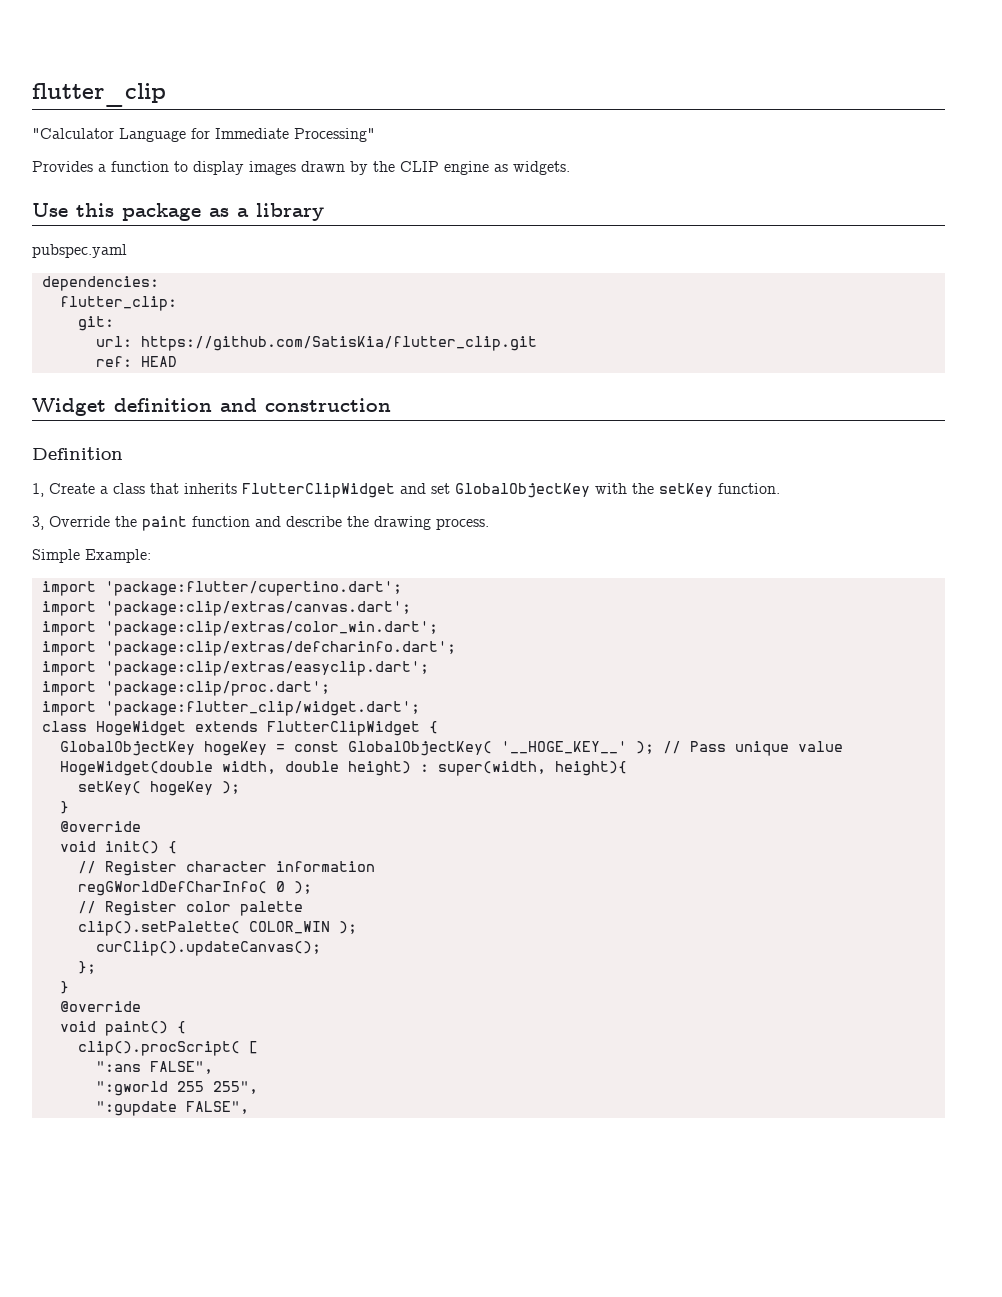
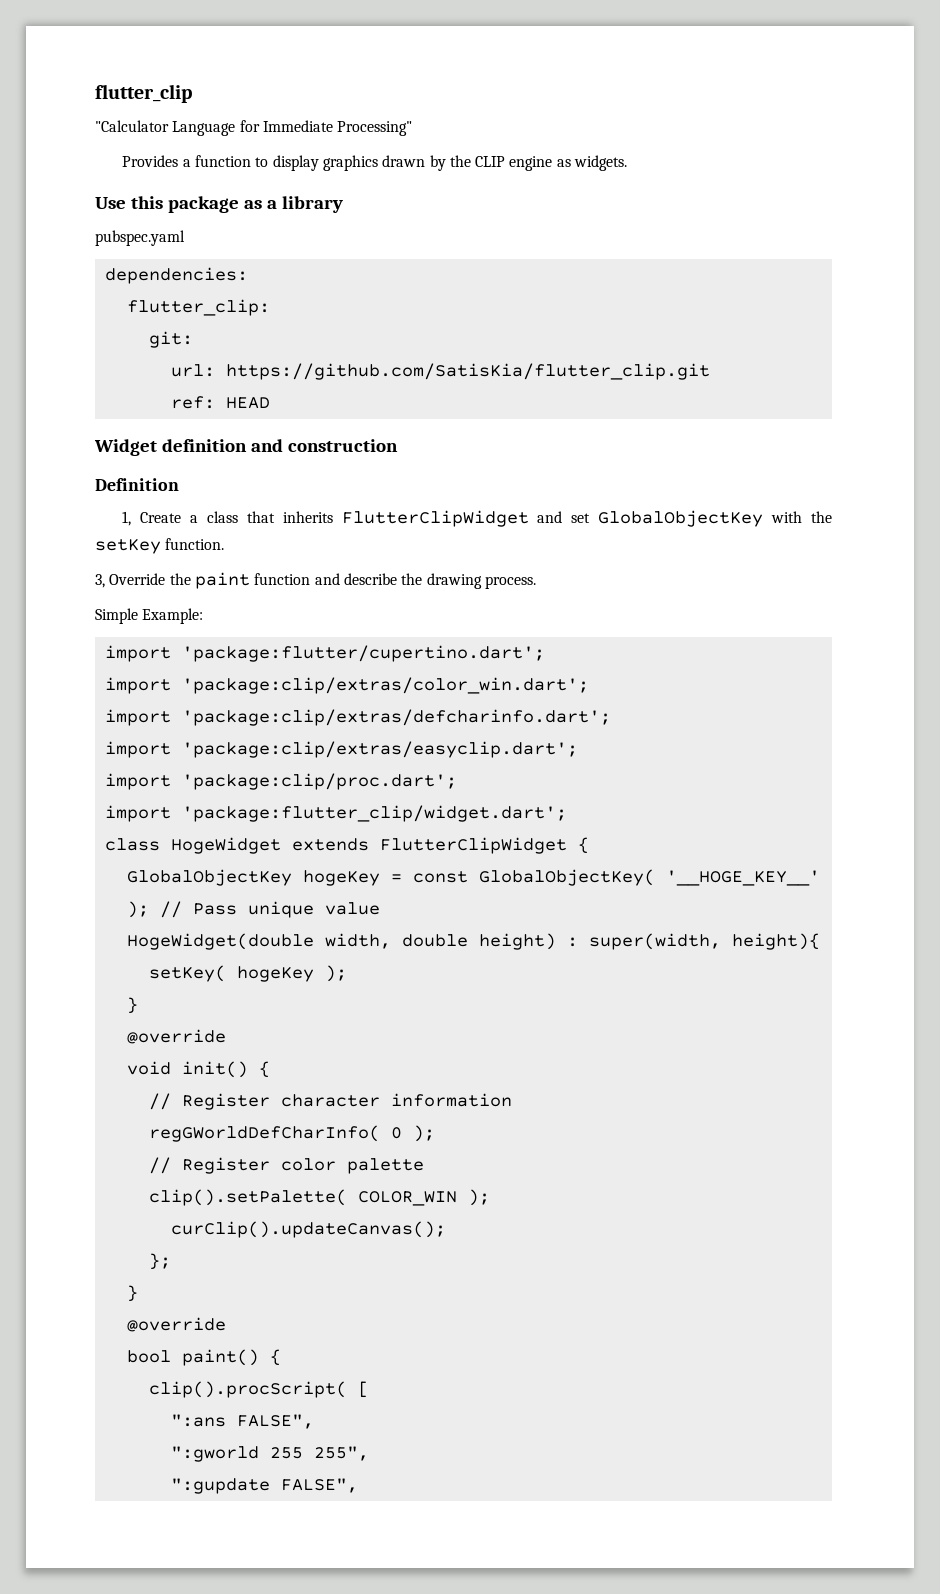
[249,161,296,175] images -> [322,155,378,171] graphics
[41,601,411,616] // import 'package:clip/extras/canvas.dart'; -> (545, 653) none
[59,1021,96,1032] void -> [126,1350,171,1363] bool

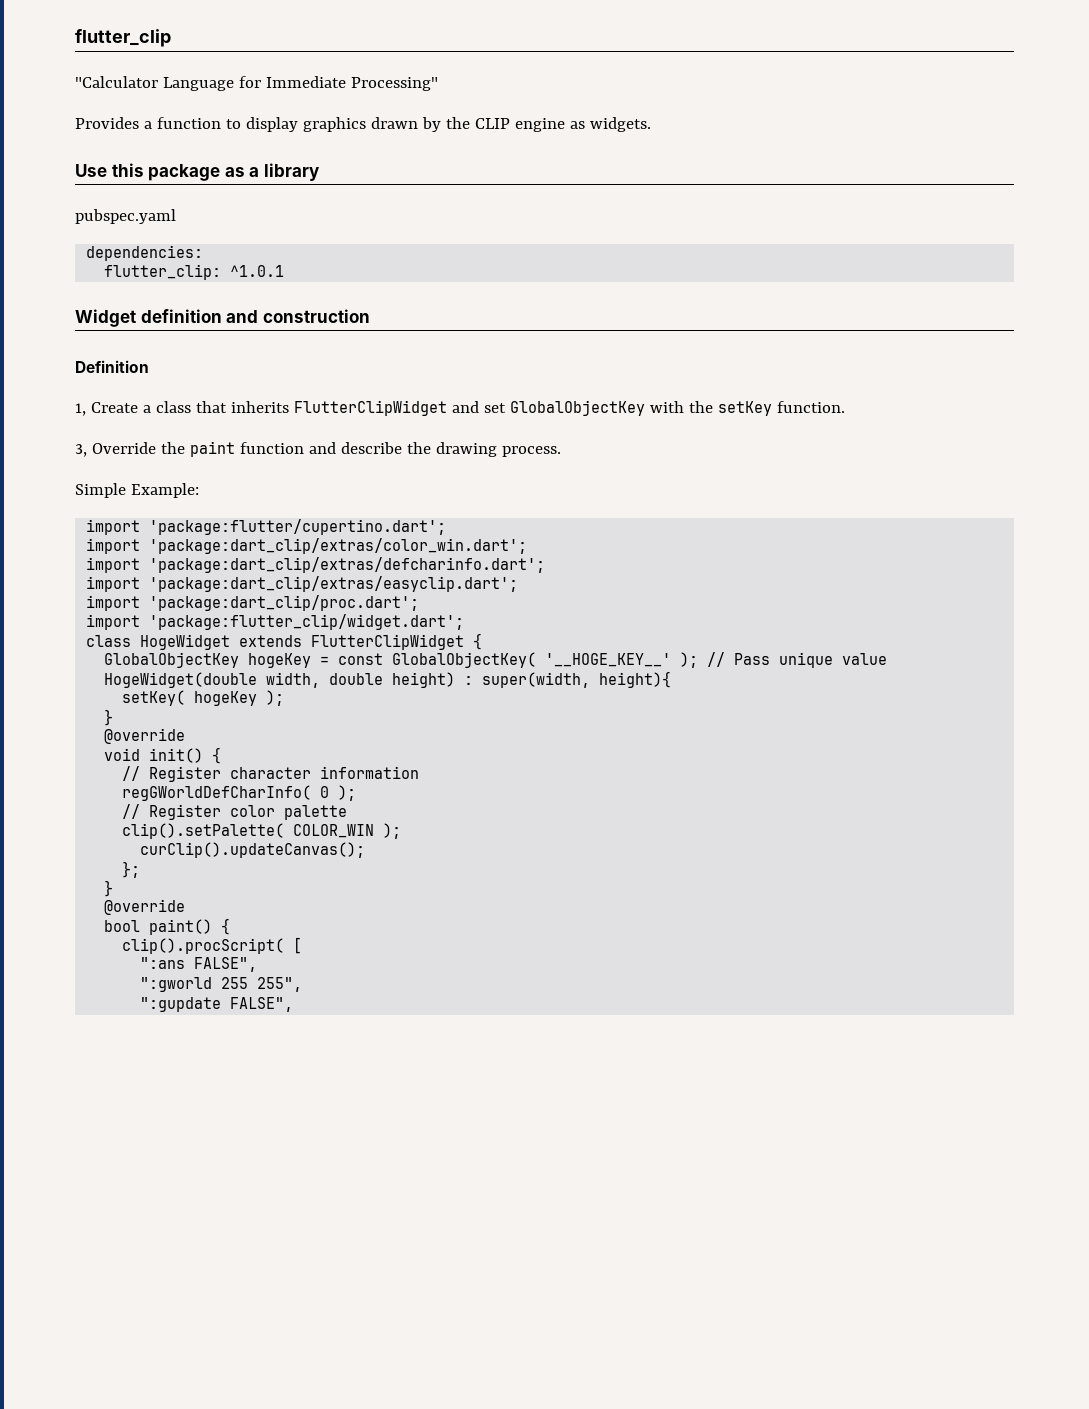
[148,331,193,348] [170,363,710,380] [170,396,270,409] // git: // url: https://github.com/SatisKia/flutter_clip.git // ref: HEAD -> [230,265,285,277] ^1.0.1
[181,677,589,694] [104,709,611,726] [104,741,578,758] [104,773,457,790] 'package:clip/extras/color_win.dart'; // import 'package:clip/extras/defcharinfo.dart'; // import 'package:clip/extras/easyclip.dart'; // import 'package:clip/proc.dart'; -> [149,538,528,554] [86,557,546,573] [86,576,519,592] [86,595,420,611] 'package:dart_clip/extras/color_win.dart'; // import 'package:dart_clip/extras/defcharinfo.dart'; // import 'package:dart_clip/extras/easyclip.dart'; // import 'package:dart_clip/proc.dart';

